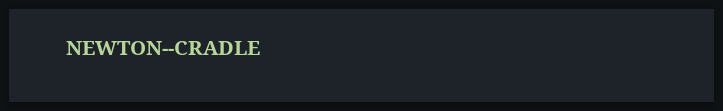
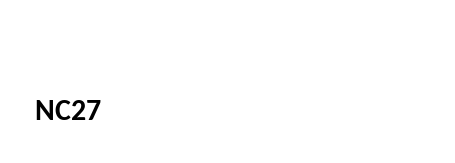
[66,41,260,55] NEWTON--CRADLE -> [35,100,101,120] NC27

